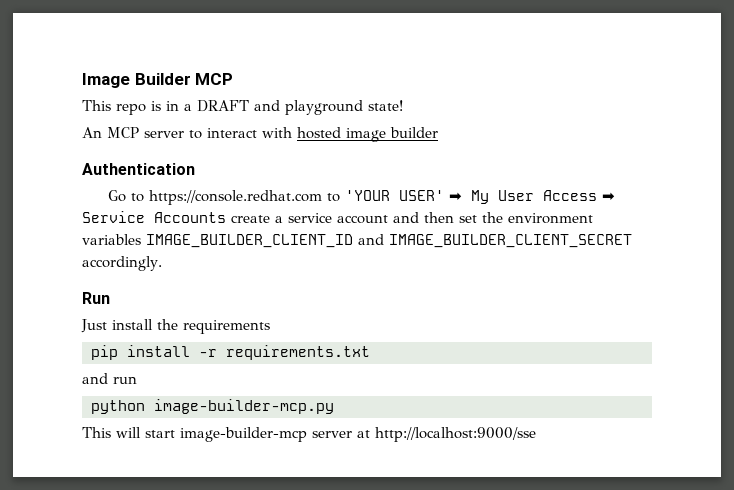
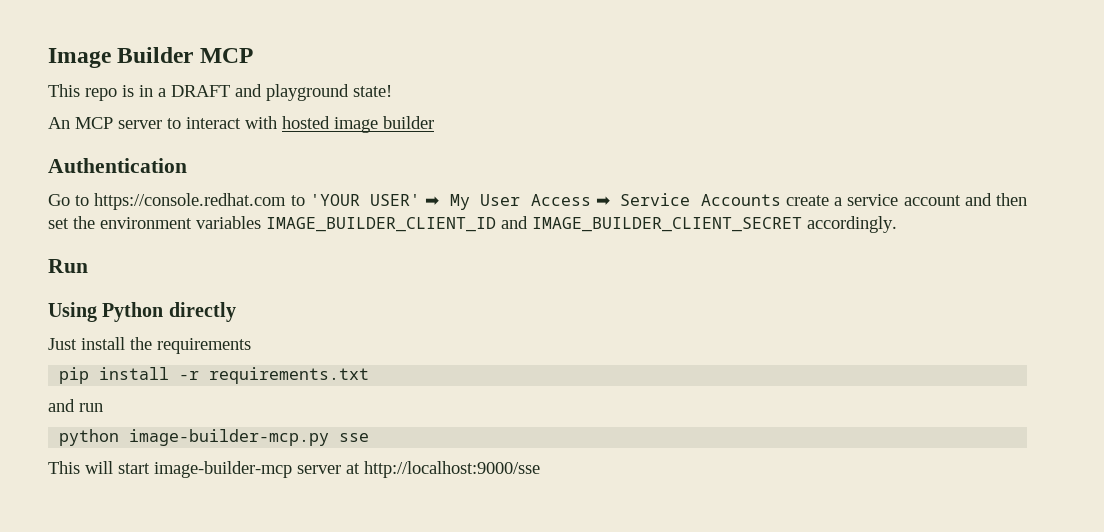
(110, 298) none -> [48,302,236,322] // Using Python directly
(334, 406) none -> [339,433,370,442] sse

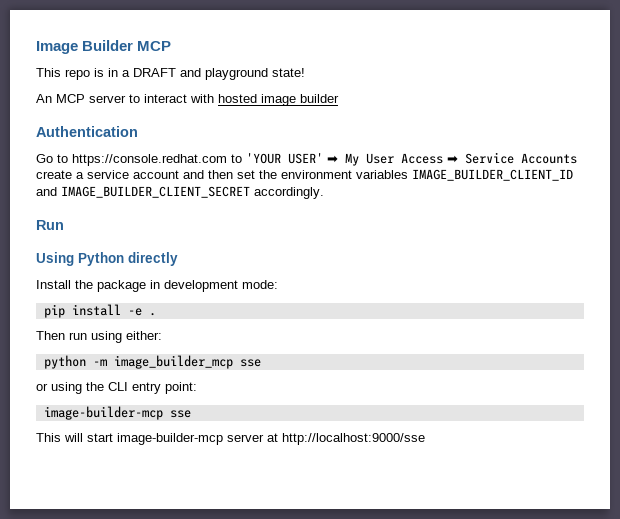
[48,337,251,354] Just install the requirements -> [36,280,278,292] Install the package in development mode:
[179,367,370,384] [48,399,75,412] -r requirements.txt // and -> [127,308,156,316] [36,331,65,340] -e . // Then
(103, 407) none -> [91,331,162,343] using either:
[129,429,330,446] image-builder-mcp.py -> [92,355,261,369] [36,382,197,394] [43,406,163,420] -m image_builder_mcp sse // or using the CLI entry point: // image-builder-mcp

